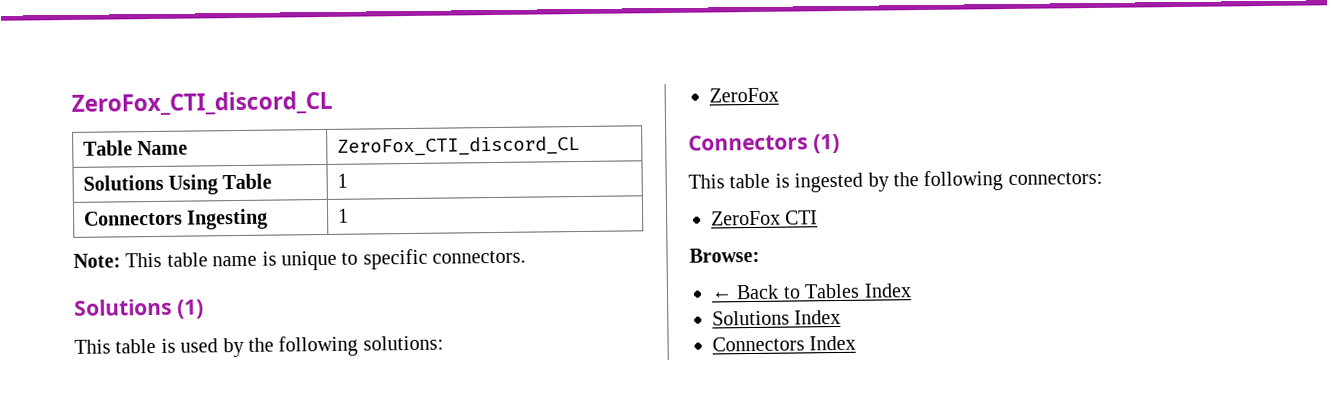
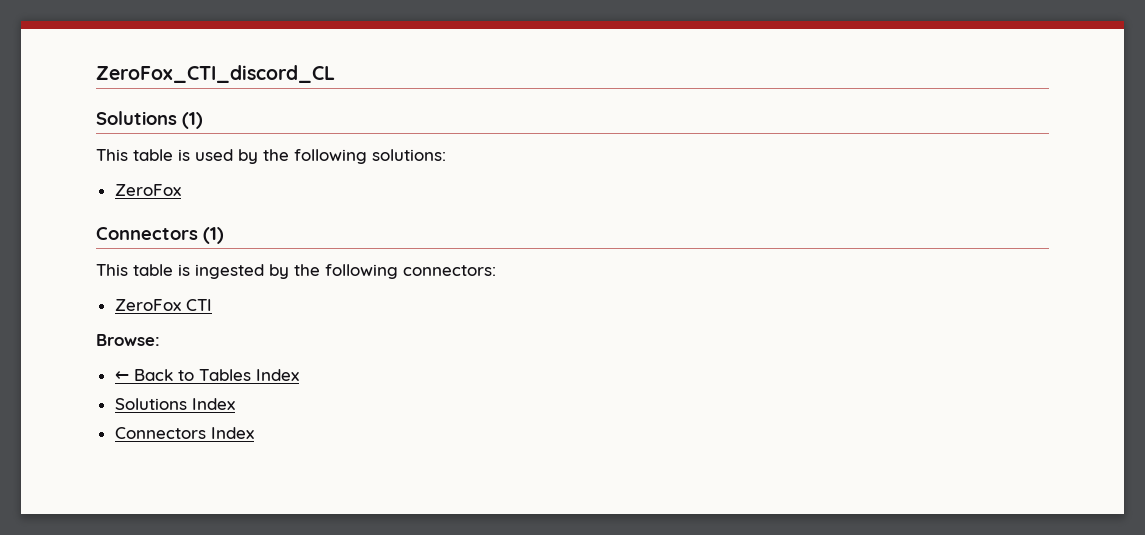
[71,90,333,116] [82,140,189,156] [336,136,580,157] [82,173,273,195] [336,173,348,188] [83,208,269,230] [336,208,349,223] [73,248,527,271] ZeroFox_CTI_discord_CL // Table Name | ZeroFox_CTI_discord_CL // Solutions Using Table | 1 // Connectors Ingesting | 1 // Note: This table name is unique to specific connectors. -> [96,65,335,83] ZeroFox_CTI_discord_CL

